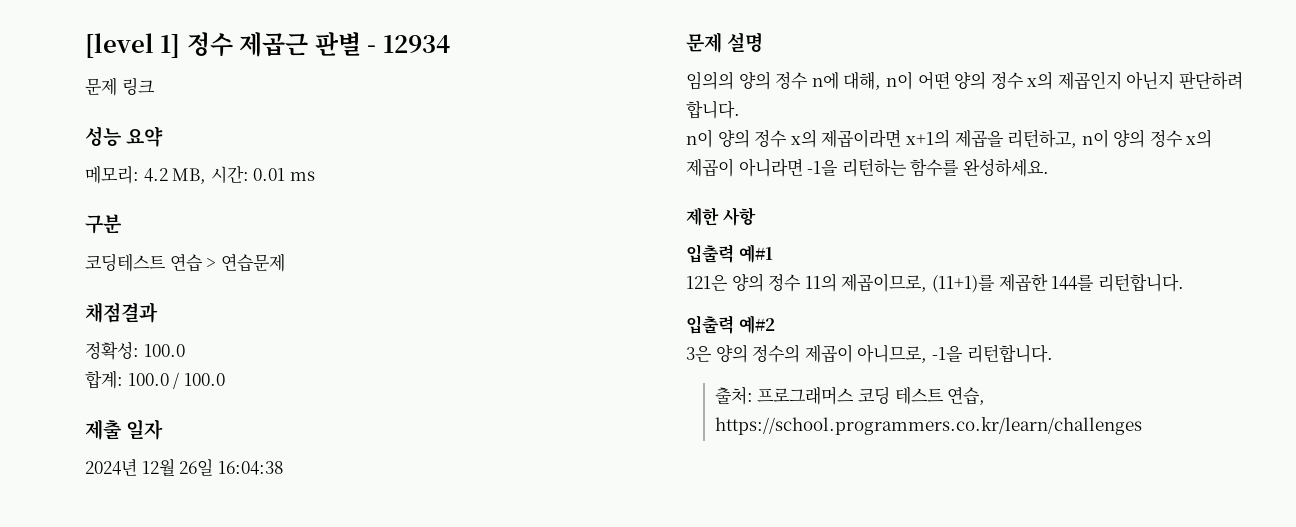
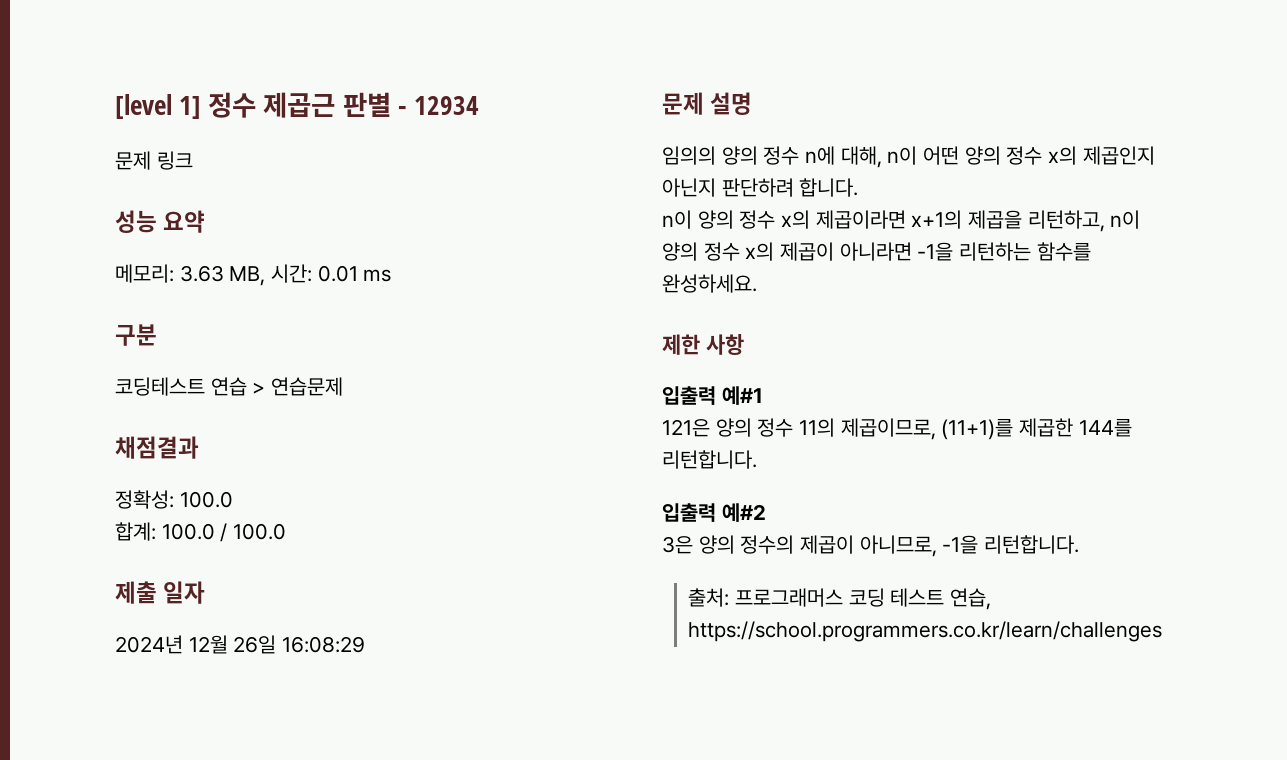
[143,168,168,182] 4.2 -> [179,265,224,282] 3.63
[217,461,283,475] 16:04:38 -> [282,636,366,653] 16:08:29

